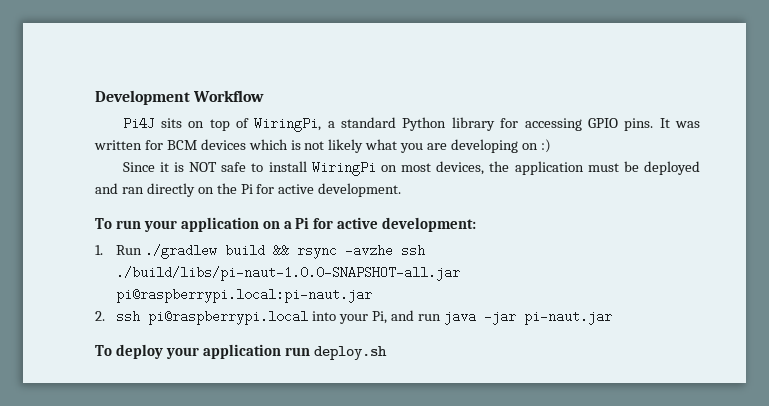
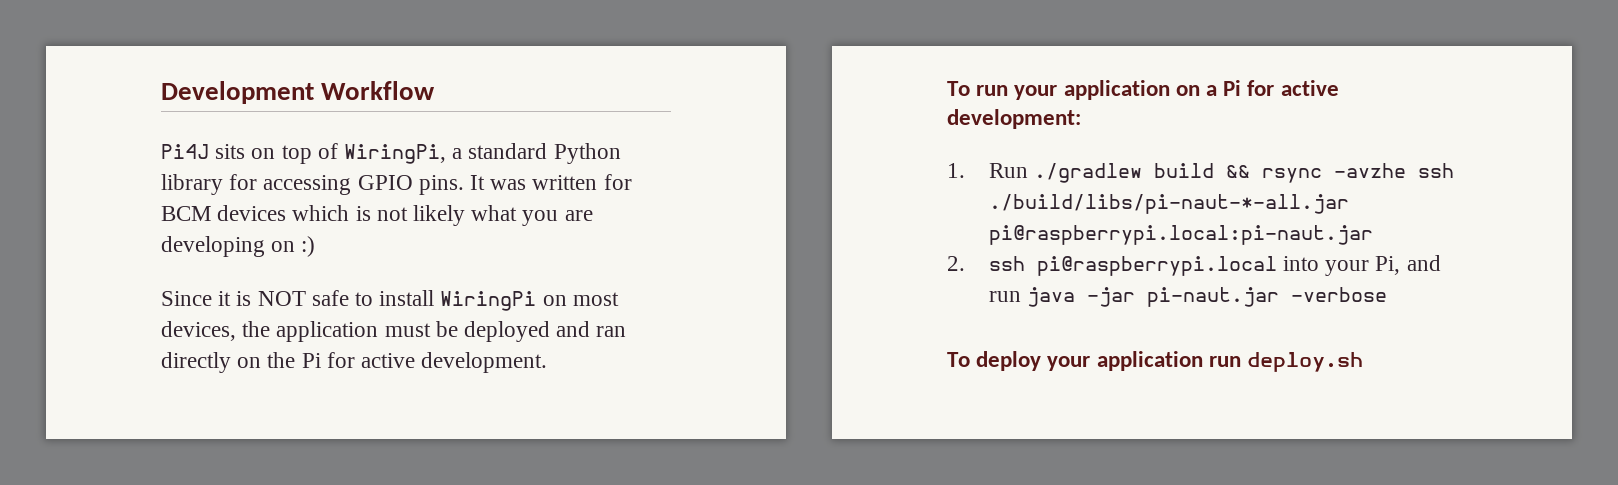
[116,266,461,281] ./build/libs/pi-naut-1.0.0-SNAPSHOT-all.jar -> [988,194,1349,214] ./build/libs/pi-naut-*-all.jar
(612, 317) none -> [1291,287,1388,302] -verbose

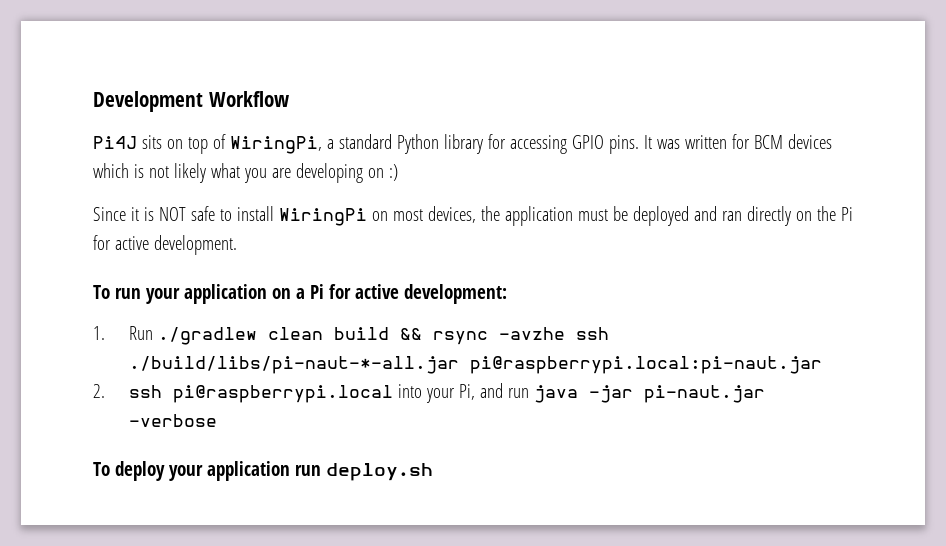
(1143, 173) none -> [267,327,323,340] clean

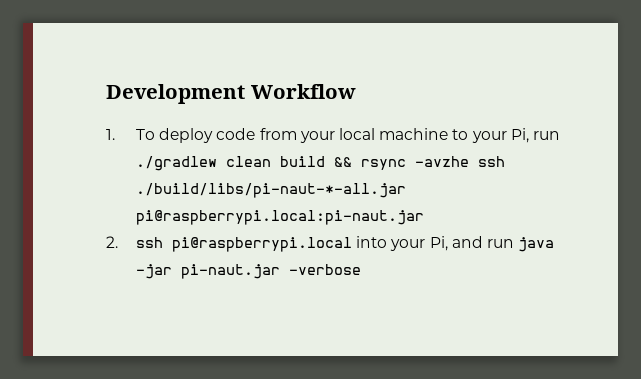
[93,134,832,154] [93,163,398,183] [93,206,853,226] [93,235,237,255] [93,284,507,304] [93,326,153,340] Pi4J sits on top of WiringPi, a standard Python library for accessing GPIO pins. It was written for BCM devices which is not likely what you are developing on :) // Since it is NOT safe to install WiringPi on most devices, the application must be deployed and ran directly on the Pi for active development. // To run your application on a Pi for active development: // 1. Run -> [106,128,560,143] 1. To deploy code from your local machine to your Pi, run
[93,461,433,481] // To deploy your application run deploy.sh -> (362, 269) none

